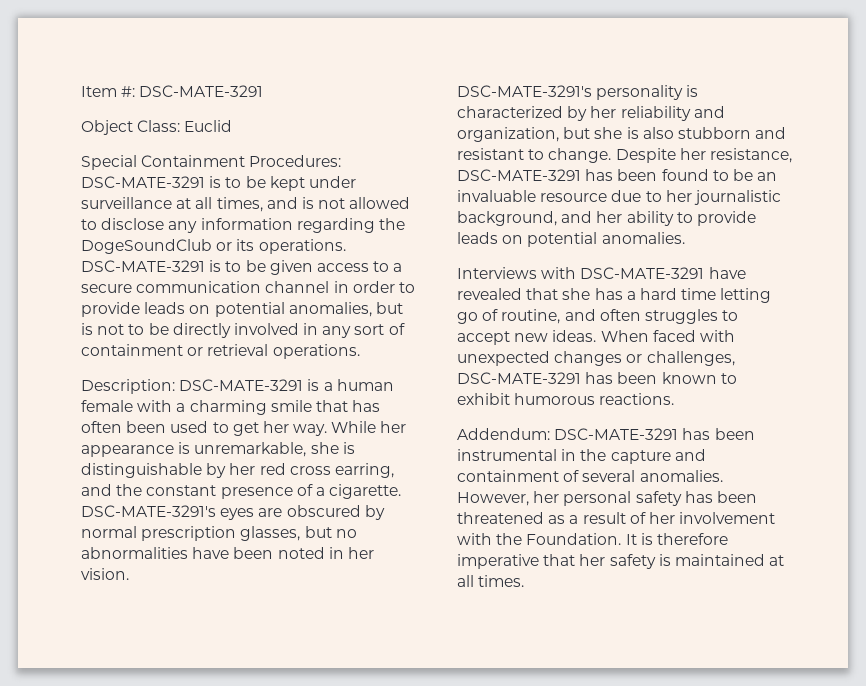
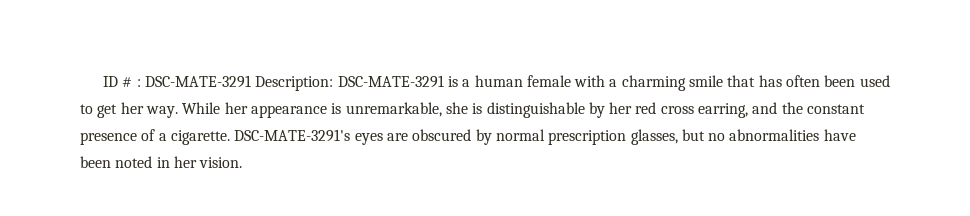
[81,85,264,97] [81,120,233,135] [81,155,342,170] [81,176,356,191] [81,197,411,212] [81,218,405,233] [81,239,346,254] [81,260,403,275] [81,281,415,293] [81,302,403,317] [81,323,405,338] [81,344,360,359] Item #: DSC-MATE-3291 // Object Class: Euclid // Special Containment Procedures: DSC-MATE-3291 is to be kept under surveillance at all times, and is not allowed to disclose any information regarding the DogeSoundClub or its operations. DSC-MATE-3291 is to be given access to a secure communication channel in order to provide leads on potential anomalies, but is not to be directly involved in any sort of containment or retrieval operations. // -> [102,75,251,88] ID # : DSC-MATE-3291
[457,85,699,100] [457,106,725,121] [457,127,787,142] [457,148,792,163] [457,169,778,181] [457,190,781,205] [457,211,756,226] [457,232,685,247] [457,267,746,279] [457,288,772,303] [457,309,739,324] [457,330,735,345] [457,351,735,366] [457,372,737,384] [457,393,675,405] [457,428,755,440] [457,449,706,464] [457,470,723,482] [457,491,757,506] [457,512,776,524] [457,533,728,545] [457,554,785,569] [457,575,525,587] // DSC-MATE-3291's personality is characterized by her reliability and organization, but she is also stubborn and resistant to change. Despite her resistance, DSC-MATE-3291 has been found to be an invaluable resource due to her journalistic background, and her ability to provide leads on potential anomalies. // Interviews with DSC-MATE-3291 have revealed that she has a hard time letting go of routine, and often struggles to accept new ideas. When faced with unexpected changes or challenges, DSC-MATE-3291 has been known to exhibit humorous reactions. // Addendum: DSC-MATE-3291 has been instrumental in the capture and containment of several anomalies. However, her personal safety has been threatened as a result of her involvement with the Foundation. It is therefore imperative that her safety is maintained at all times. -> (243, 162) none

